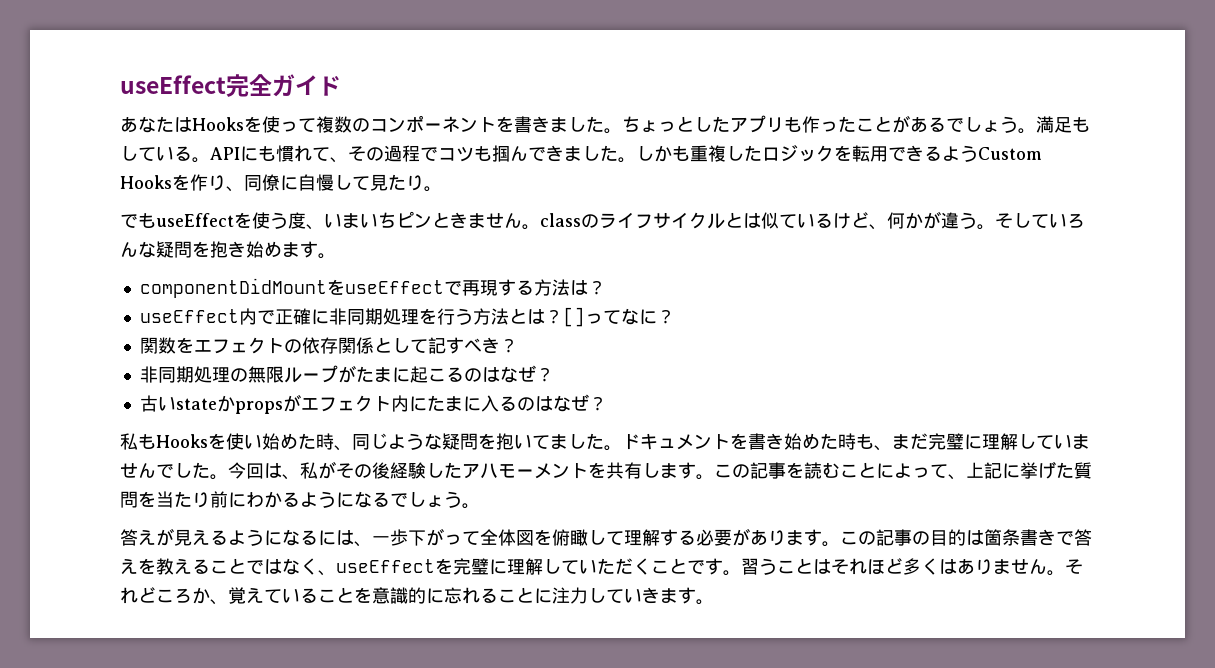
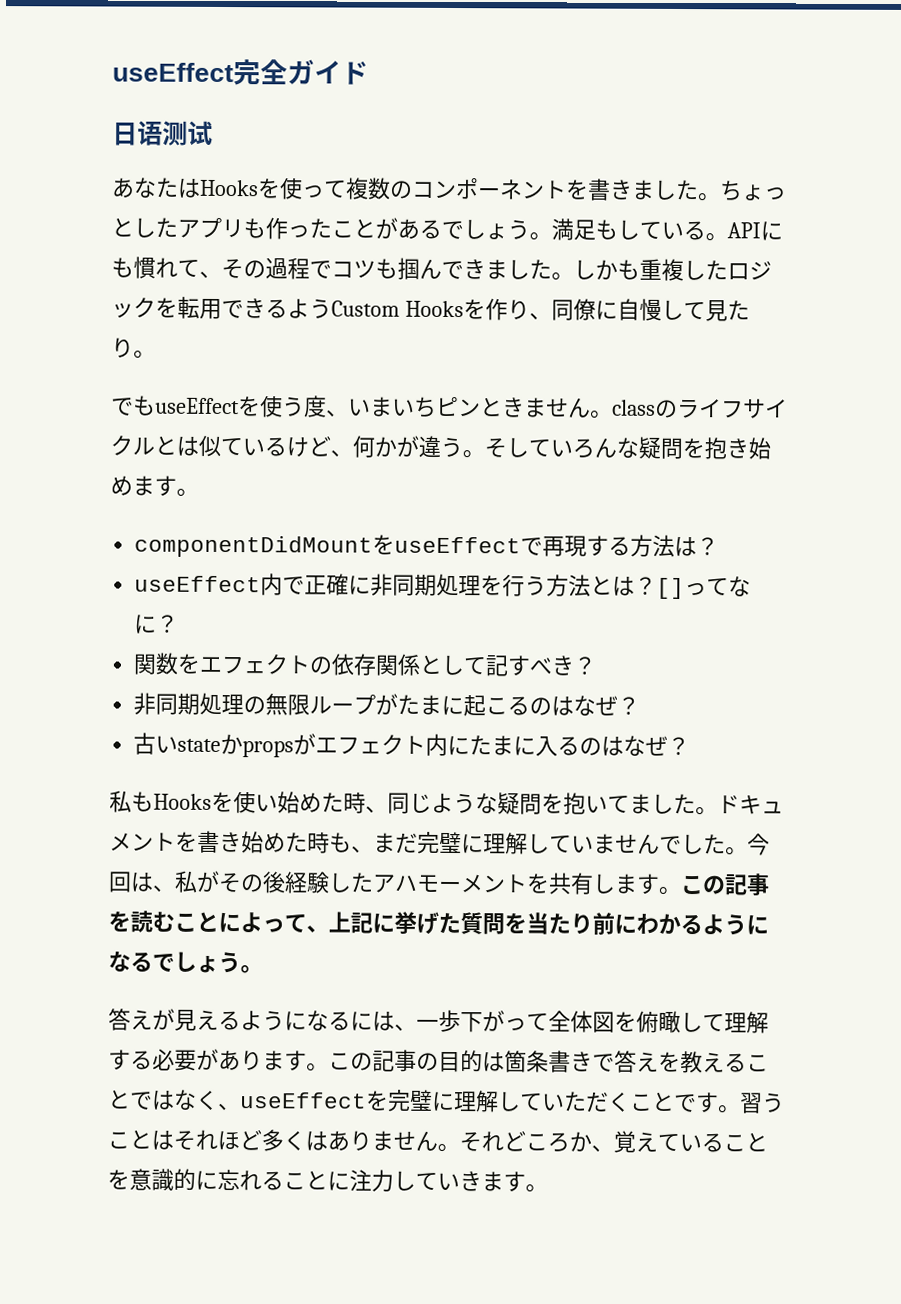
(341, 86) none -> [112,120,213,146] // 日语测试

